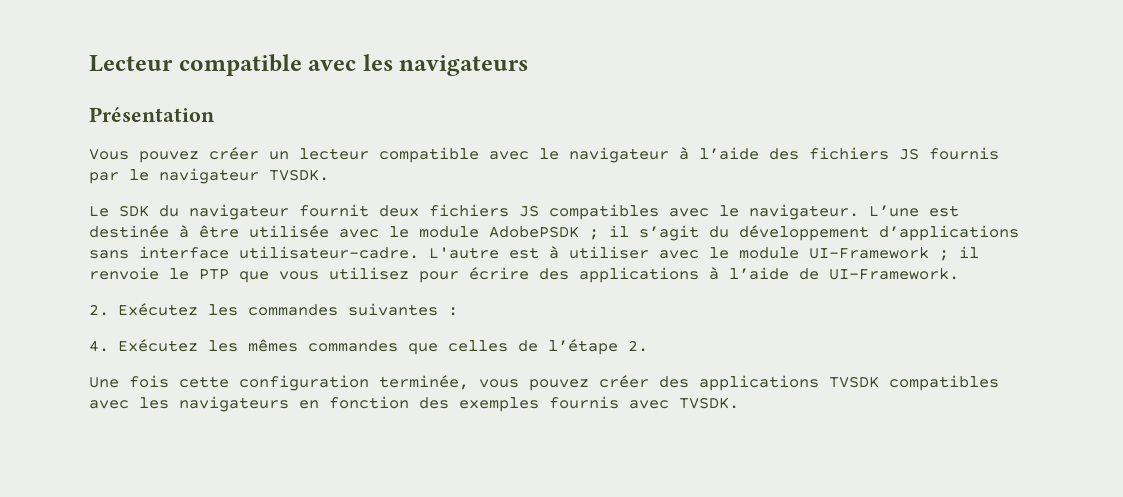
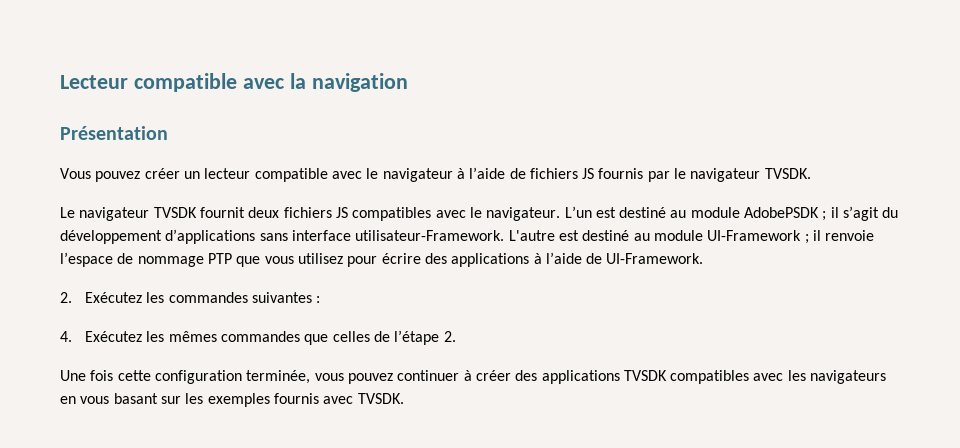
[362,54,529,76] les navigateurs -> [289,73,408,92] la navigation
[769,148,799,160] des -> [509,168,526,179] de
[119,204,289,220] SDK du navigateur -> [79,207,197,221] navigateur TVSDK
[869,205,959,217] [89,225,409,238] L’une est destinée à être utilisée avec le -> [564,206,687,218] L’un est destiné au
[239,246,419,259] utilisateur-cadre. -> [355,230,505,241] utilisateur-Framework.
[549,246,729,259] à utiliser avec le -> [582,230,650,241] destiné au
[169,268,189,280] le -> [60,252,204,267] l’espace de nommage
(589, 385) none -> [397,370,472,381] continuer à
[329,396,449,409] fonction des -> [80,393,204,404] vous basant sur les

